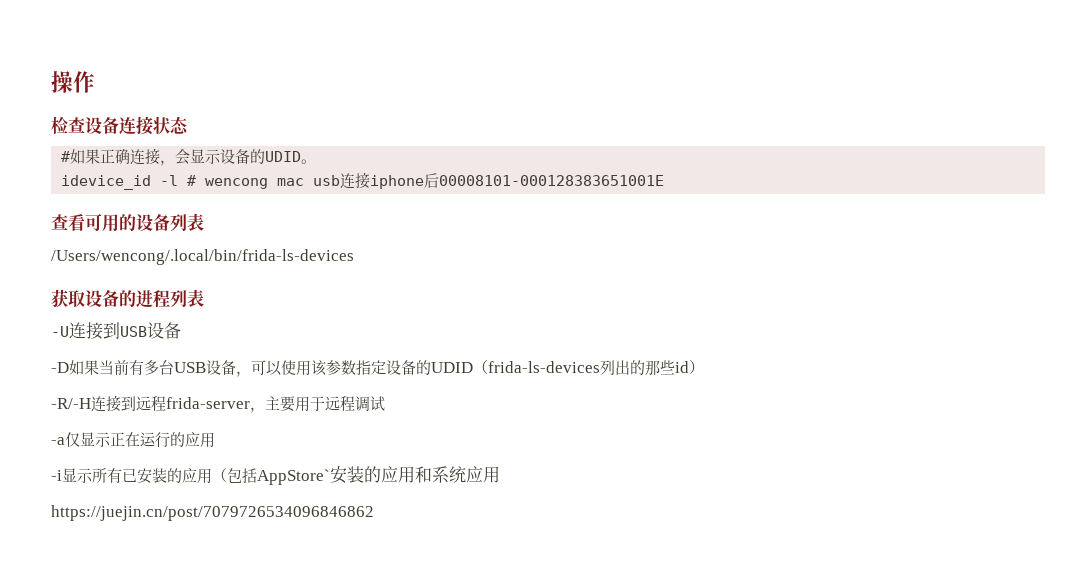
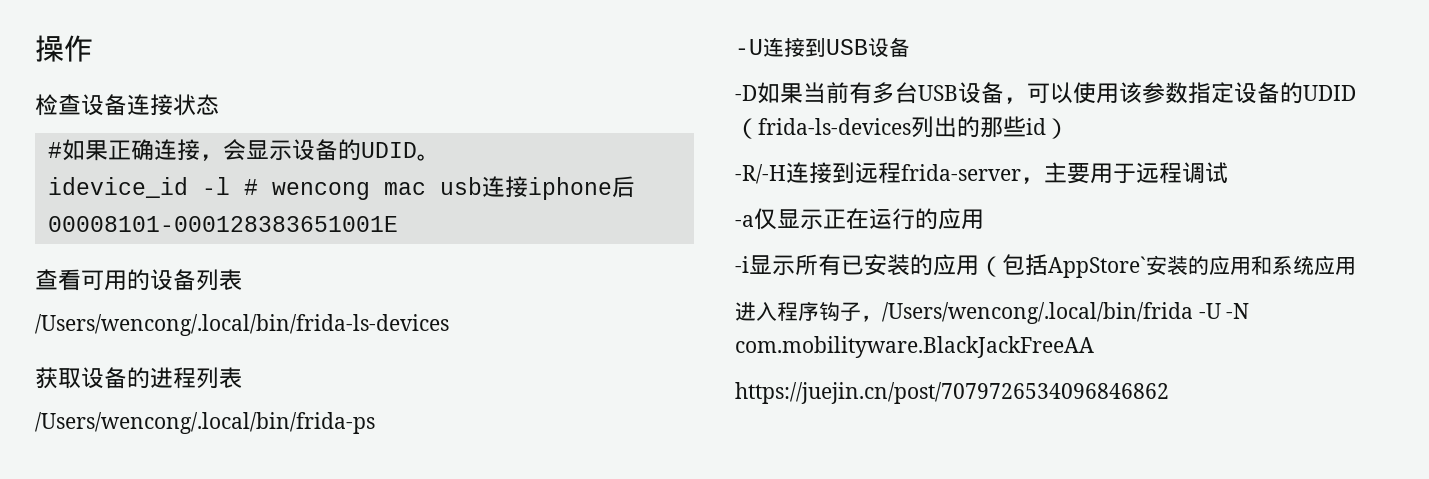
(204, 298) none -> [35,412,375,434] // /Users/wencong/.local/bin/frida-ps
(500, 474) none -> [735,301,1250,324] [735,336,1094,358] // 进入程序钩子，/Users/wencong/.local/bin/frida -U -N com.mobilityware.BlackJackFreeAA

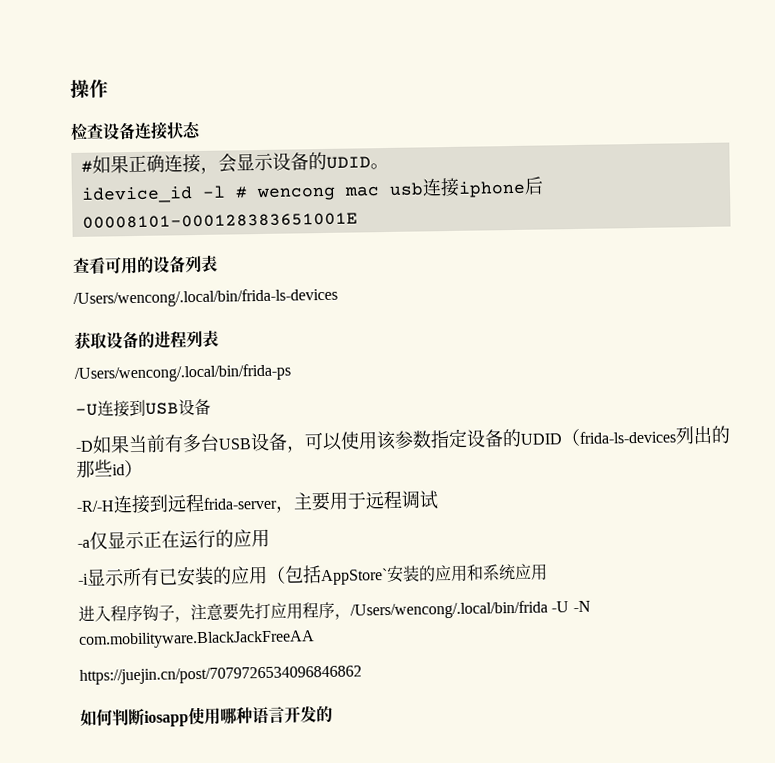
(882, 318) none -> [190,601,351,621] 注意要先打应用程序，
(1169, 393) none -> [80,705,333,727] // 如何判断iosapp使用哪种语言开发的

